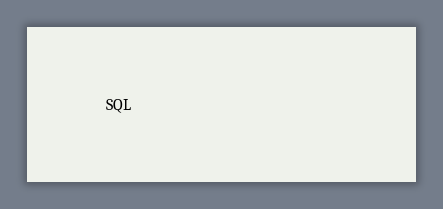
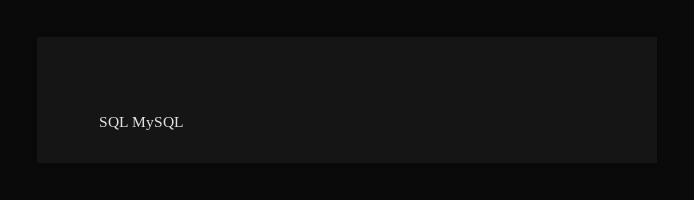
(131, 106) none -> [132,117,184,130] MySQL

